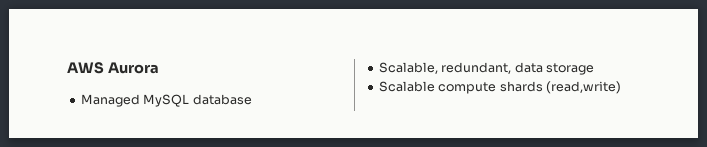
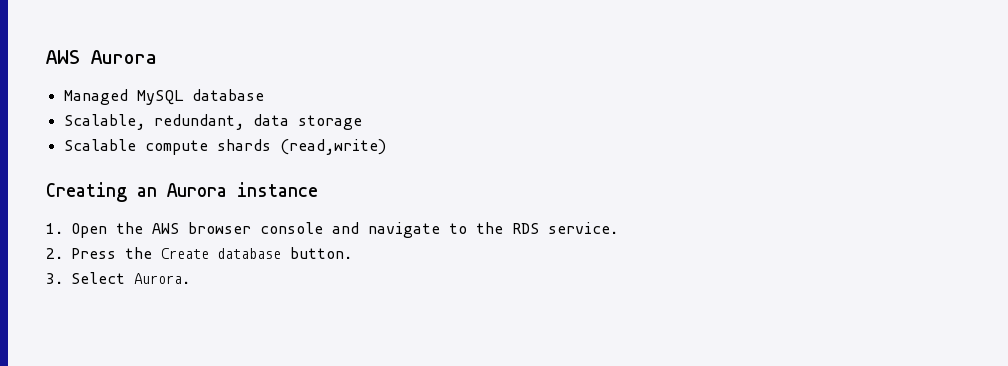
(621, 87) none -> [46,182,318,202] [46,222,618,238] [46,247,352,259] [46,272,190,284] // Creating an Aurora instance // 1. Open the AWS browser console and navigate to the RDS service. // 2. Press the Create database button. // 3. Select Aurora.

